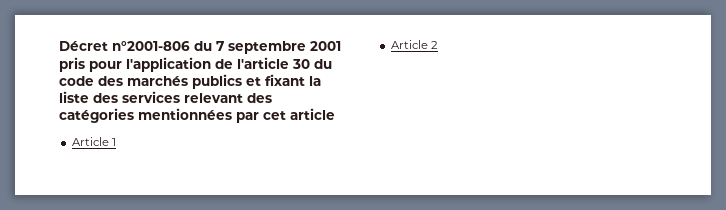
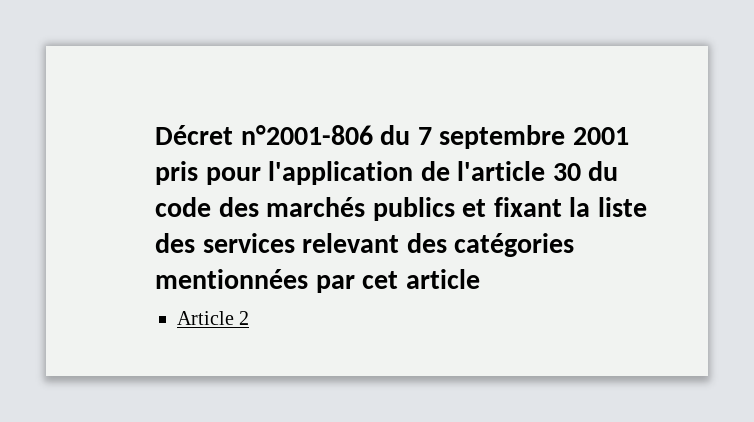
[71,137,116,146] // Article 1 -> (480, 279) none

